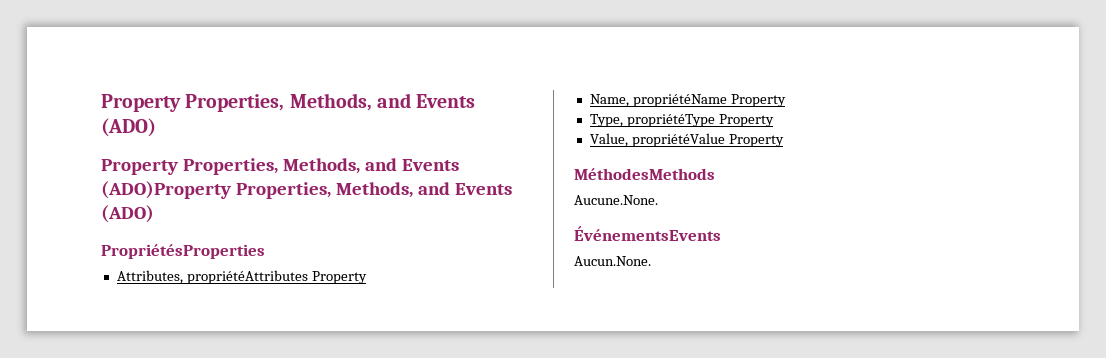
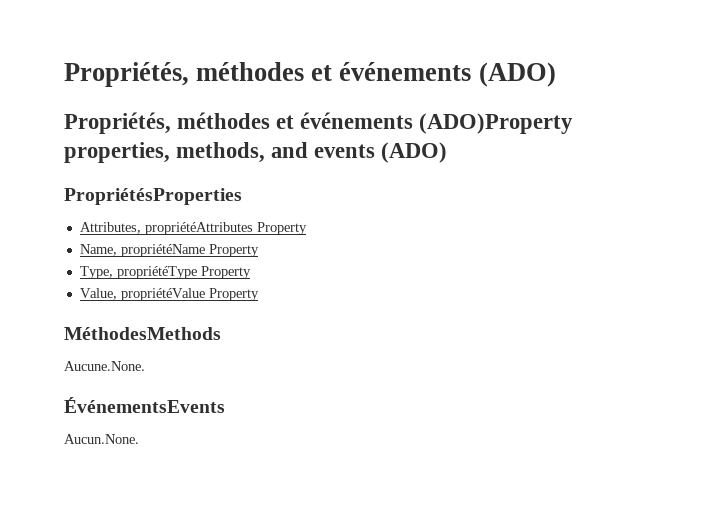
[101,93,476,112] [101,118,156,137] [101,158,459,175] [101,181,512,199] Property Properties, Methods, and Events (ADO) // Property Properties, Methods, and Events (ADO)Property Properties, Methods, and Events -> [64,62,556,87] [64,112,574,134] [64,142,376,163] Propriétés, méthodes et événements (ADO) // Propriétés, méthodes et événements (ADO)Property properties, methods, and events

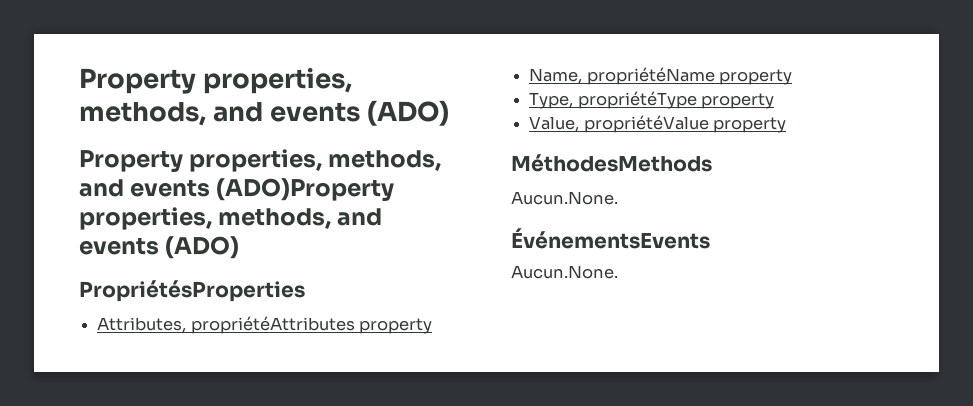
[64,62,556,87] [64,112,414,134] Propriétés, méthodes et événements (ADO) // Propriétés, méthodes et événements -> [79,68,353,94] [79,100,450,126] [79,149,442,172] [79,179,211,197] Property properties, methods, and events (ADO) // Property properties, methods, and events
[256,222,307,235] Property -> [359,318,433,334] property
[208,244,259,257] Property -> [719,69,793,85] property
[200,266,251,279] Property -> [701,93,775,109] property
[208,288,259,301] Property -> [713,117,787,133] property
[64,361,145,371] Aucune.None. -> [511,191,618,205] Aucun.None.

